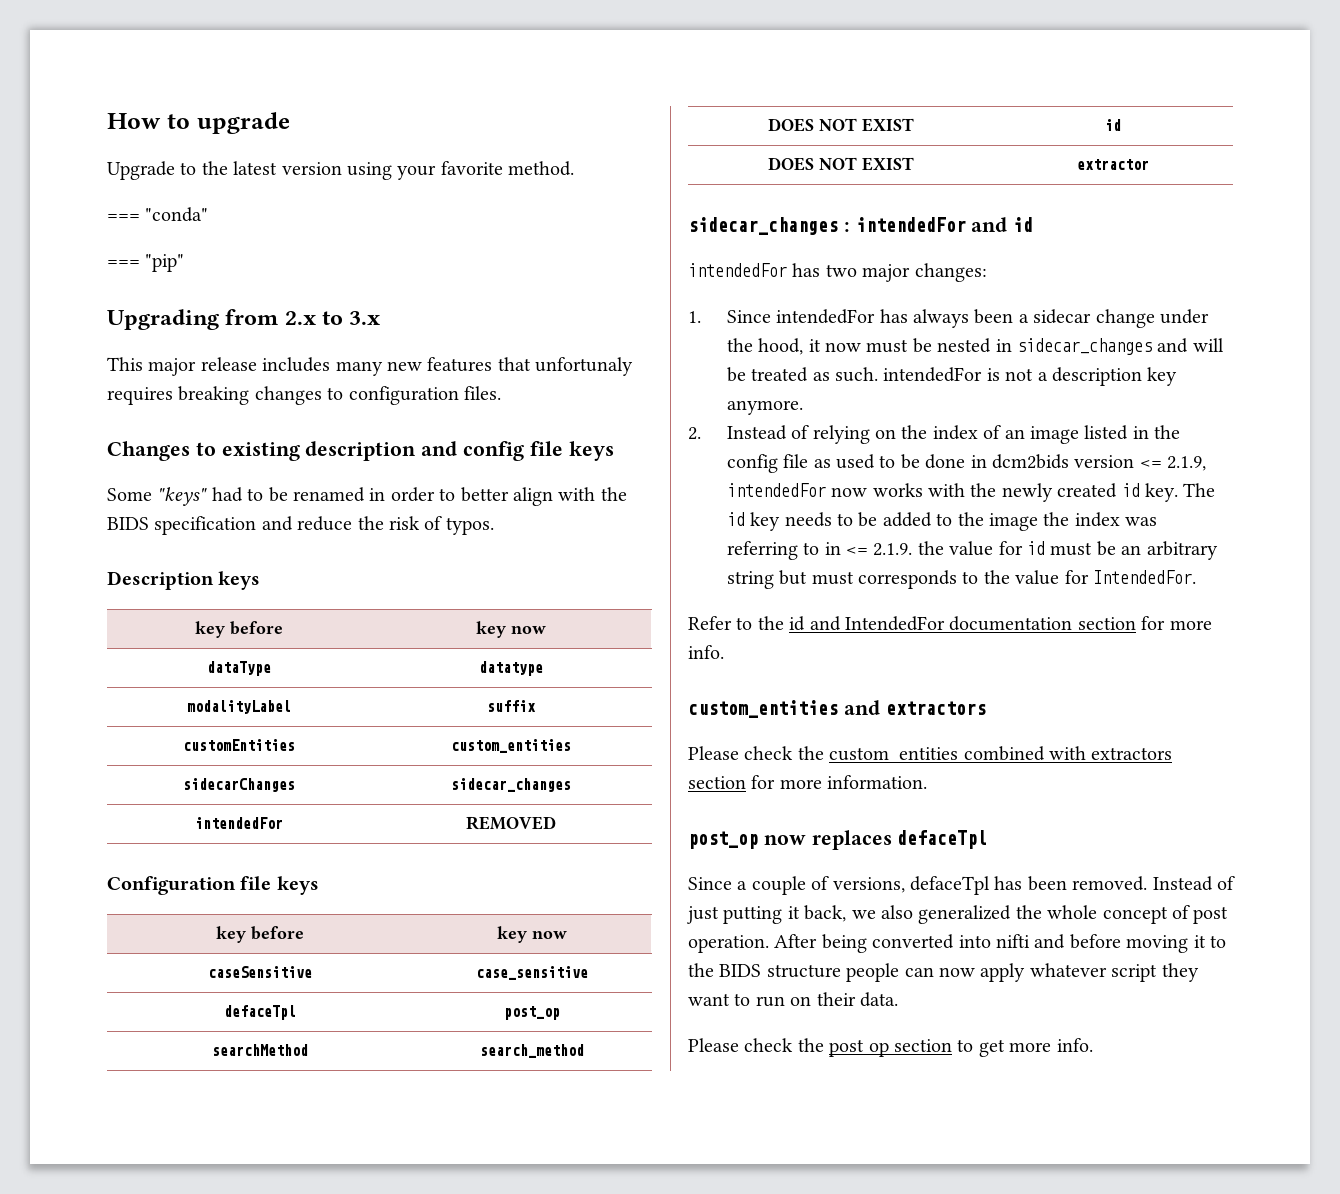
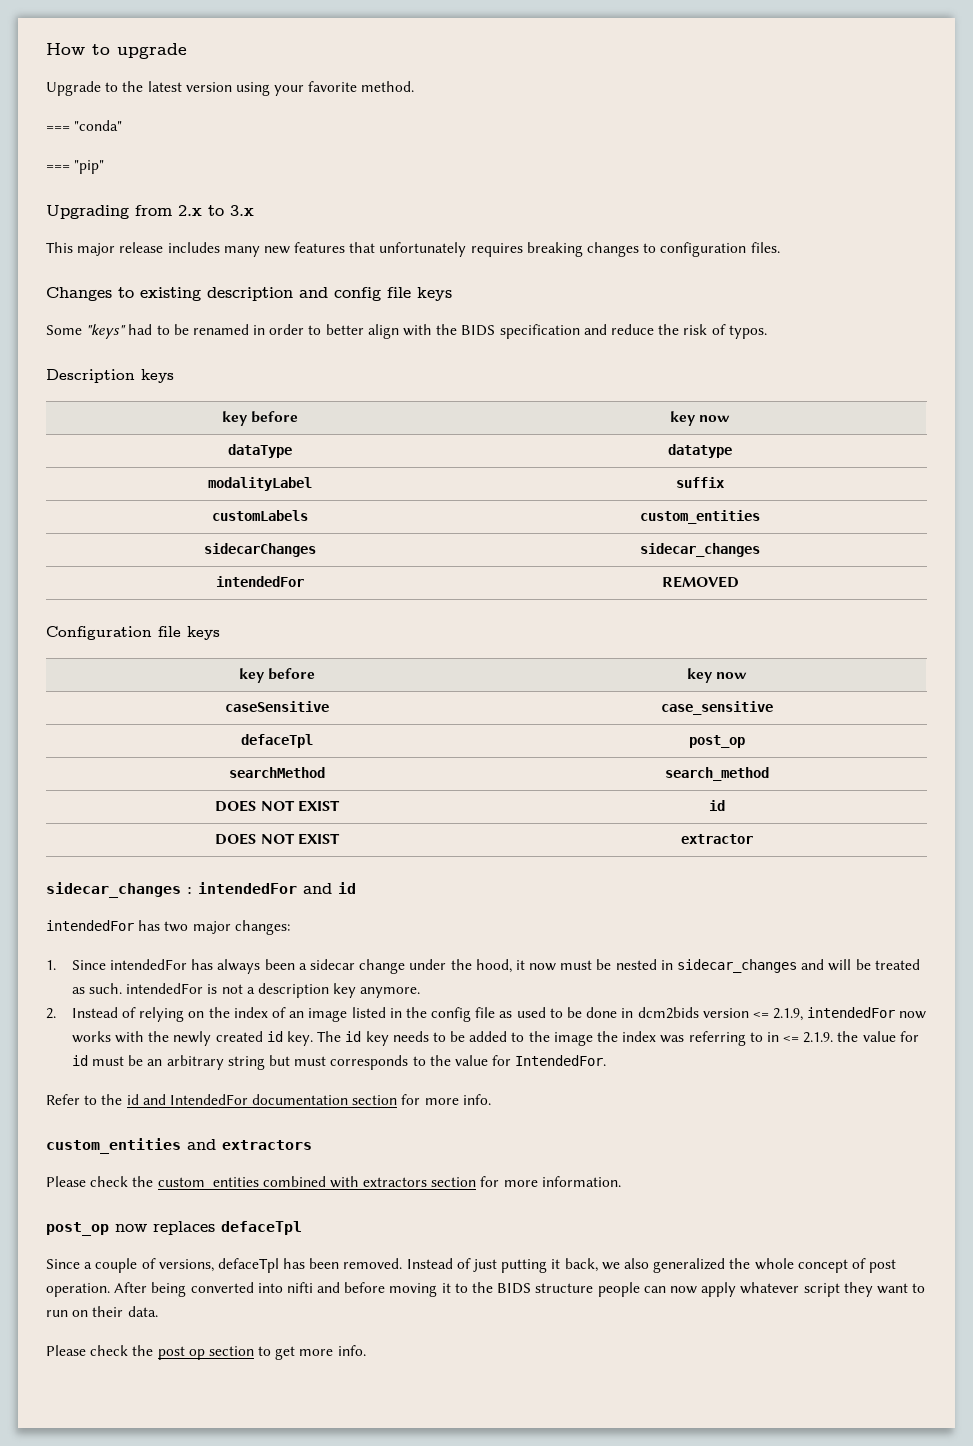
[535,357,634,376] unfortunaly -> [379,242,467,257] unfortunately
[183,739,295,751] customEntities -> [212,510,308,521] customLabels

